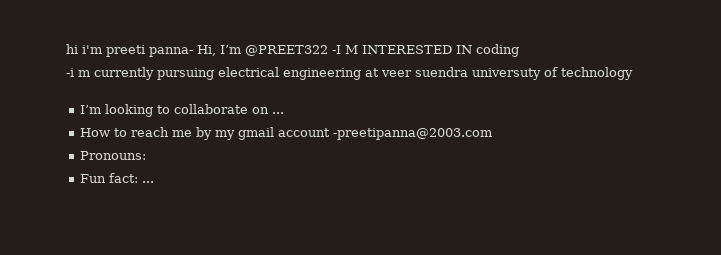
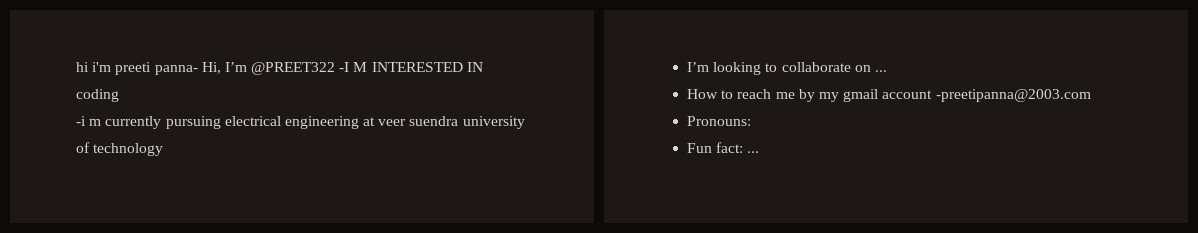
[472,68,541,80] universuty -> [462,116,525,129] university

